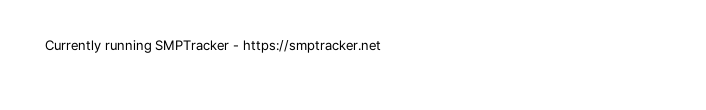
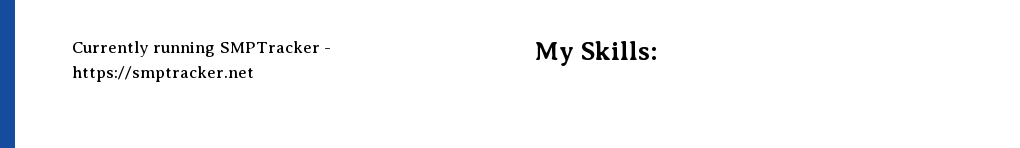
(381, 46) none -> [534,41,659,66] // My Skills:

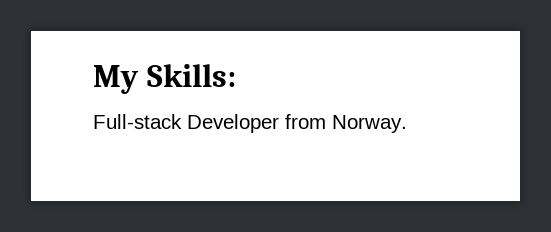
[72,41,332,57] [72,66,254,82] [534,41,659,66] Currently running SMPTracker - https://smptracker.net // My Skills: -> [93,64,236,94] [93,114,407,133] My Skills: // Full-stack Developer from Norway.

